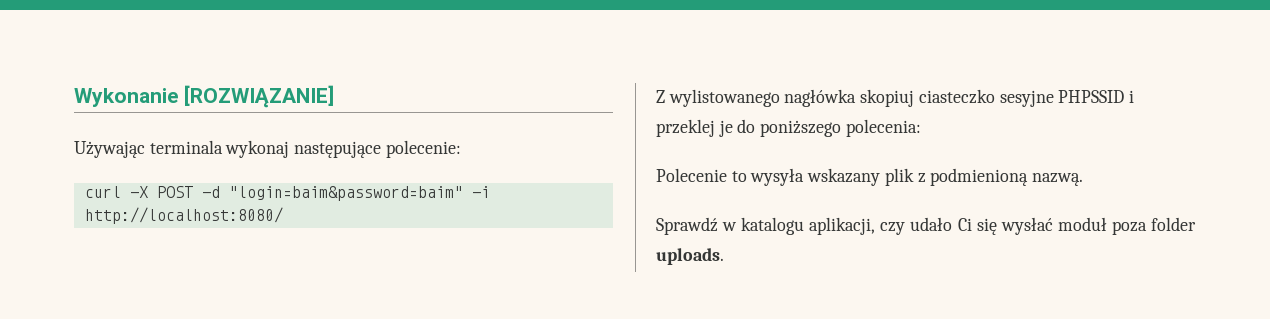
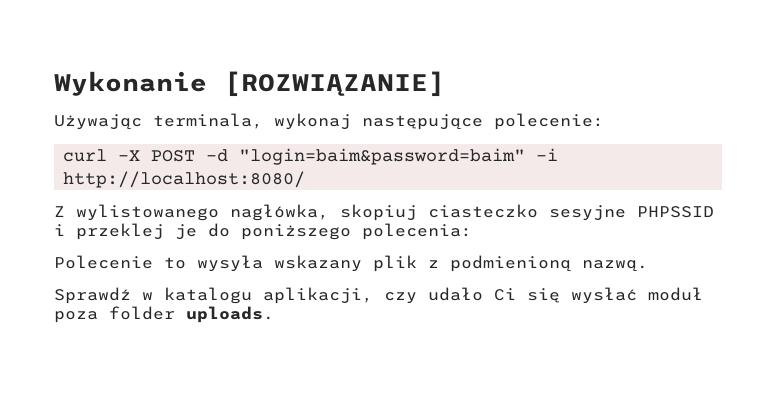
[149,140,223,154] terminala -> [153,113,263,129] terminala,
[784,89,857,107] nagłówka -> [230,204,329,221] nagłówka,

